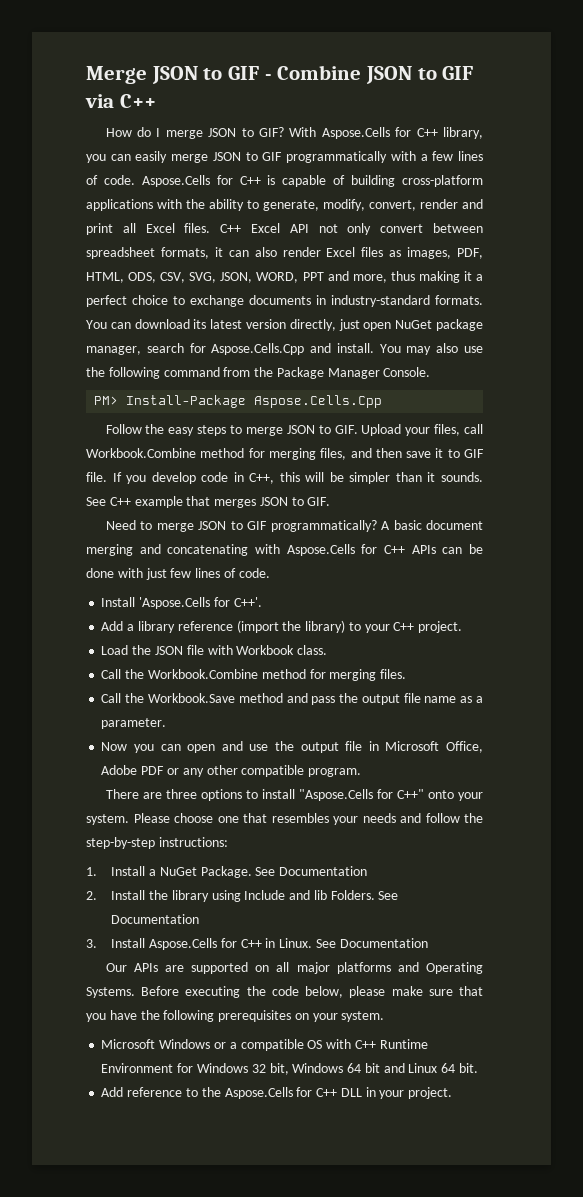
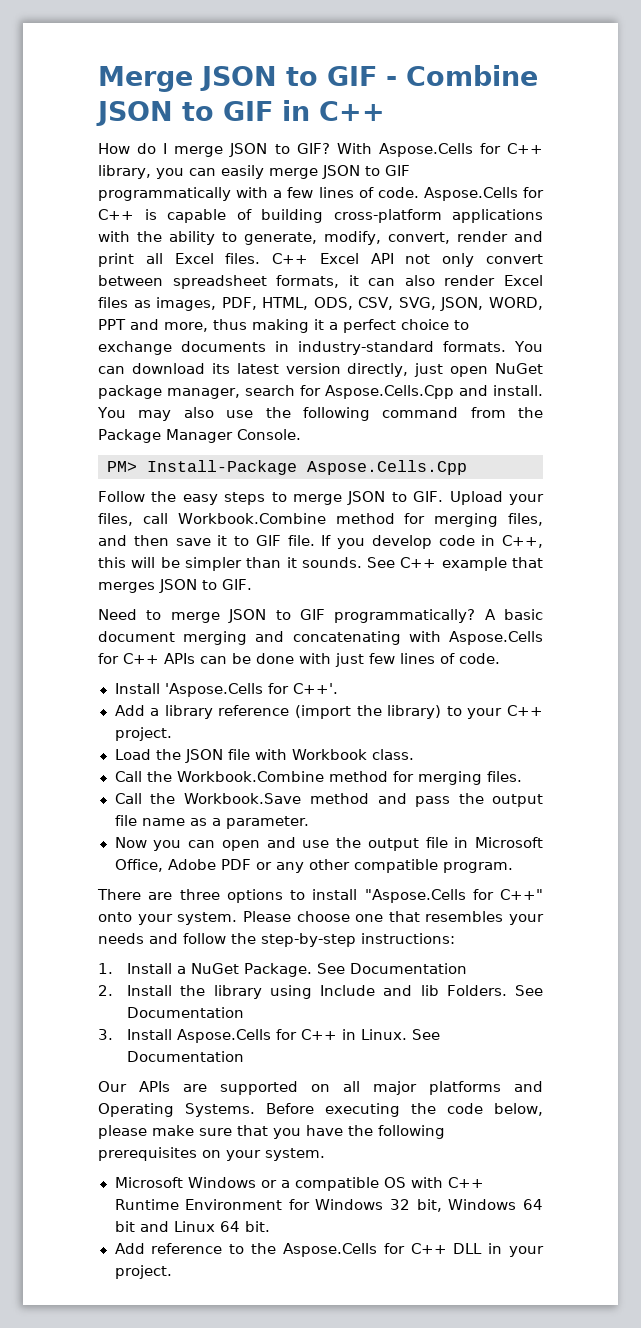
[85,94,114,108] via -> [282,100,310,121] in

